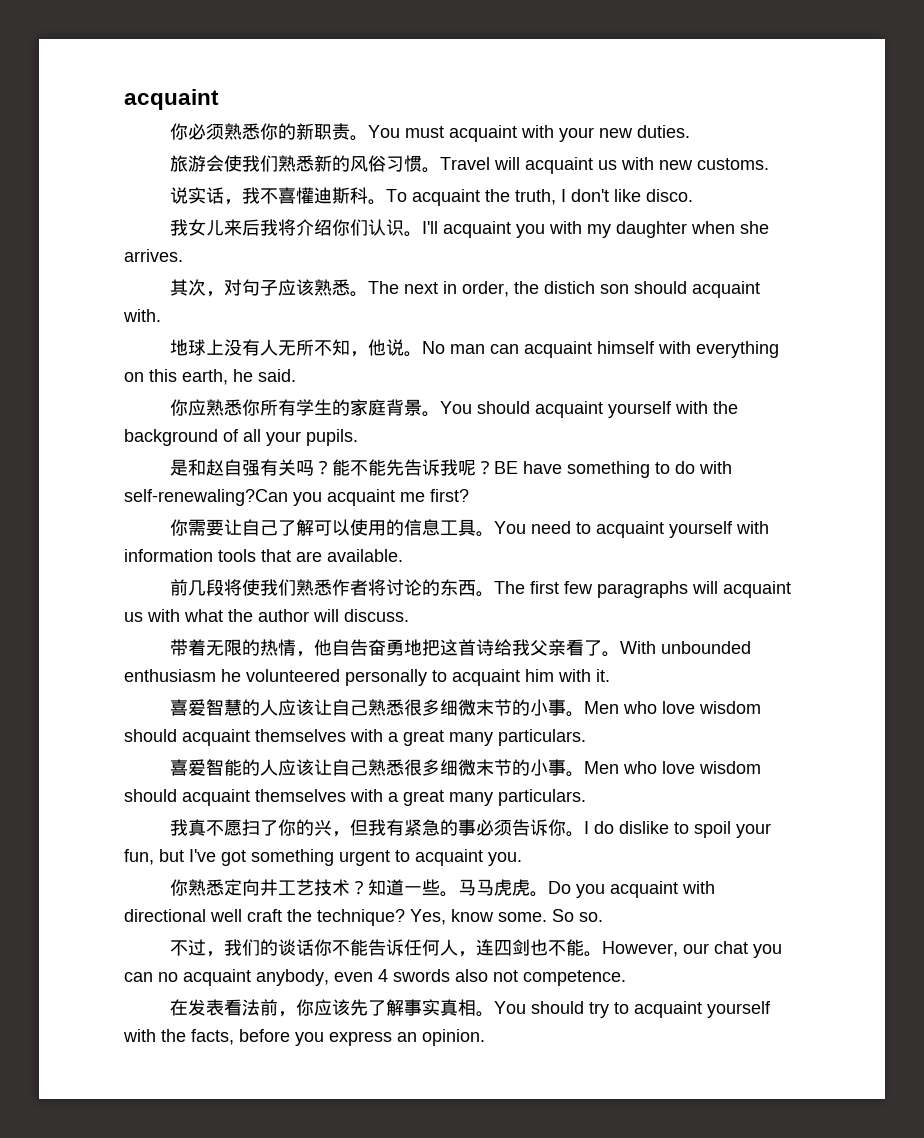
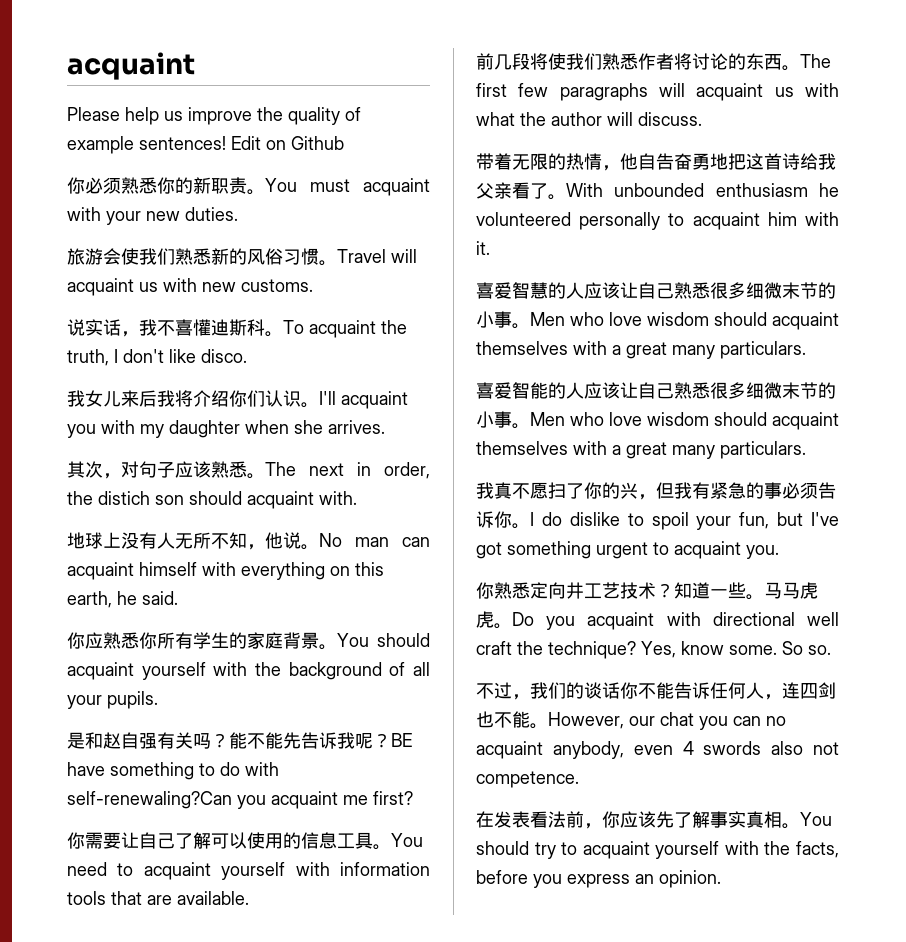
[124,89,219,110] acquaint -> [67,52,195,80] [67,107,361,125] [67,136,344,154] acquaint // Please help us improve the quality of example sentences! Edit on Github

